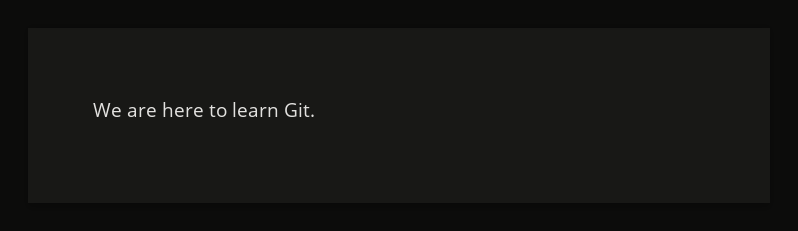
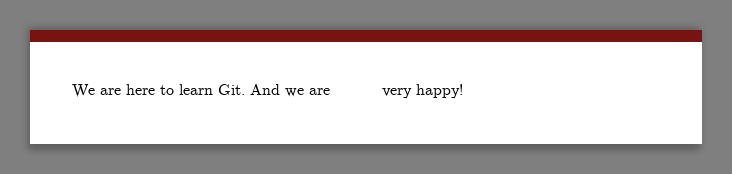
(315, 109) none -> [250,84,463,98] And we are very happy!

